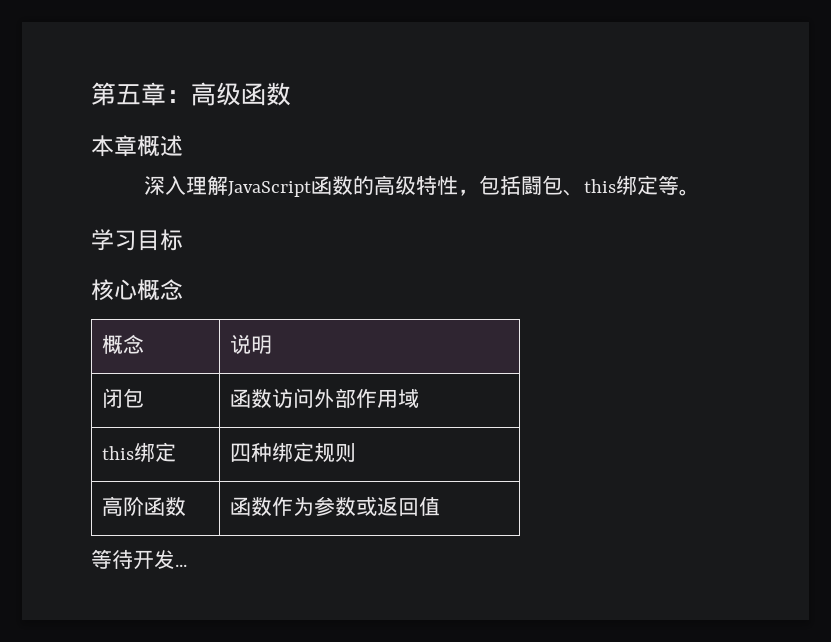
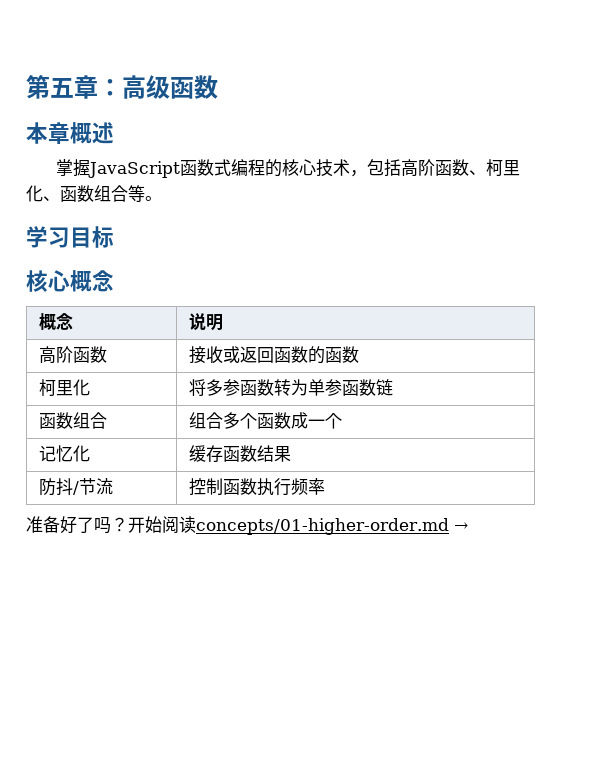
[144,175,659,197] 深入理解JavaScript函数的高级特性，包括闘包、this绑定 -> [56,159,521,178] [26,185,128,202] 掌握JavaScript函数式编程的核心技术，包括高阶函数、柯里化、函数组合
[101,388,144,408] [229,388,419,408] [101,442,176,462] [229,442,356,462] [101,496,186,516] [229,496,440,516] [91,549,187,570] 闭包 | 函数访问外部作用域 // this绑定 | 四种绑定规则 // 高阶函数 | 函数作为参数或返回值 // 等待开发... -> [38,346,107,364] [188,346,359,364] [38,379,90,396] [188,379,393,396] [38,412,107,429] [188,412,342,429] [38,445,90,462] [188,445,291,462] [38,478,113,496] [188,478,325,496] [26,516,468,535] 高阶函数 | 接收或返回函数的函数 // 柯里化 | 将多参函数转为单参函数链 // 函数组合 | 组合多个函数成一个 // 记忆化 | 缓存函数结果 // 防抖/节流 | 控制函数执行频率 // 准备好了吗？开始阅读concepts/01-higher-order.md →

